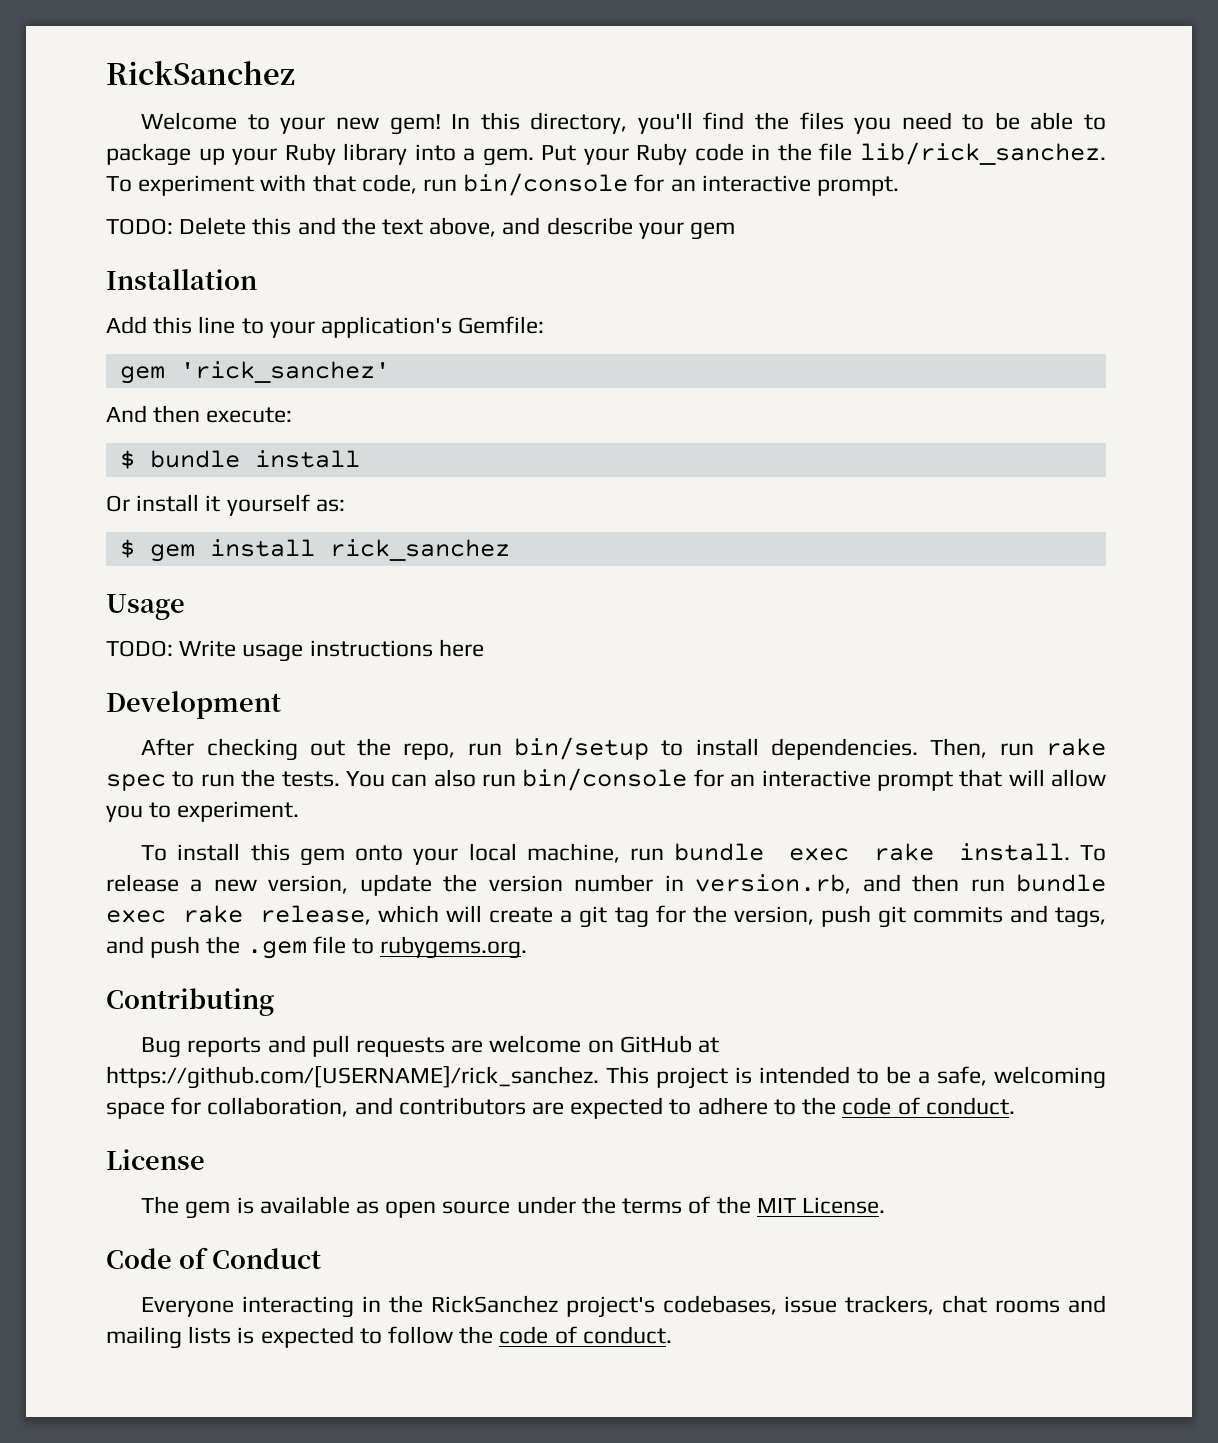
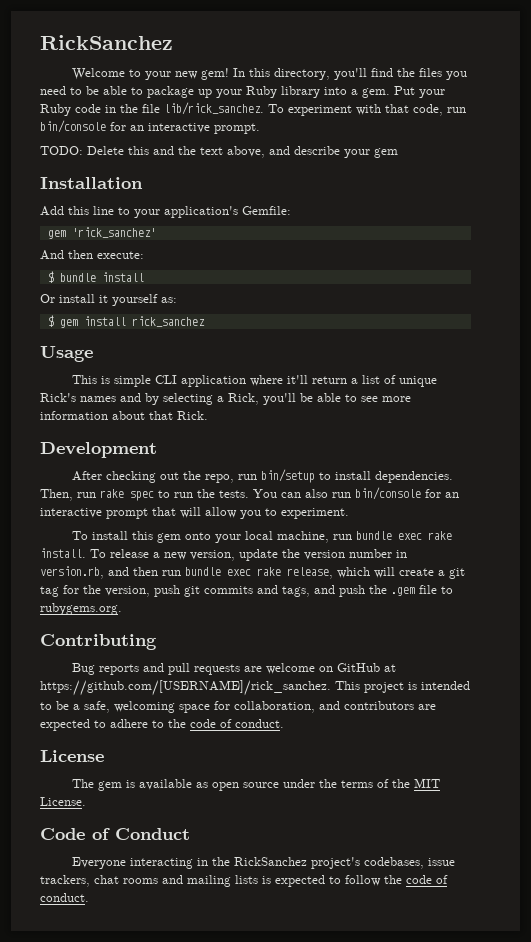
[106,639,484,662] TODO: Write usage instructions here -> [72,375,438,387] [40,393,411,405] [40,411,208,420] This is simple CLI application where it'll return a list of unique Rick's names and by selecting a Rick, you'll be able to see more information about that Rick.

